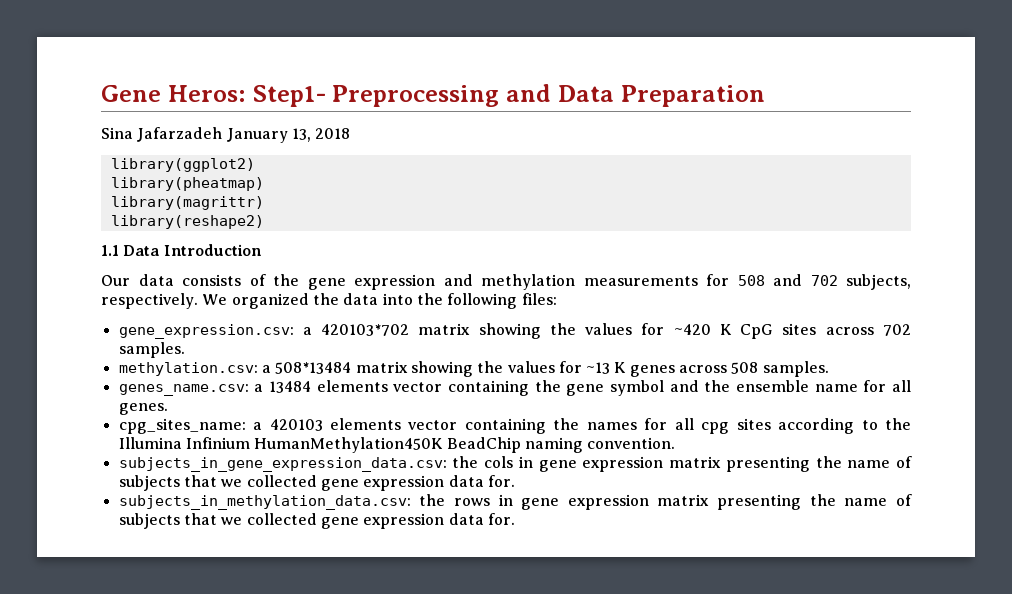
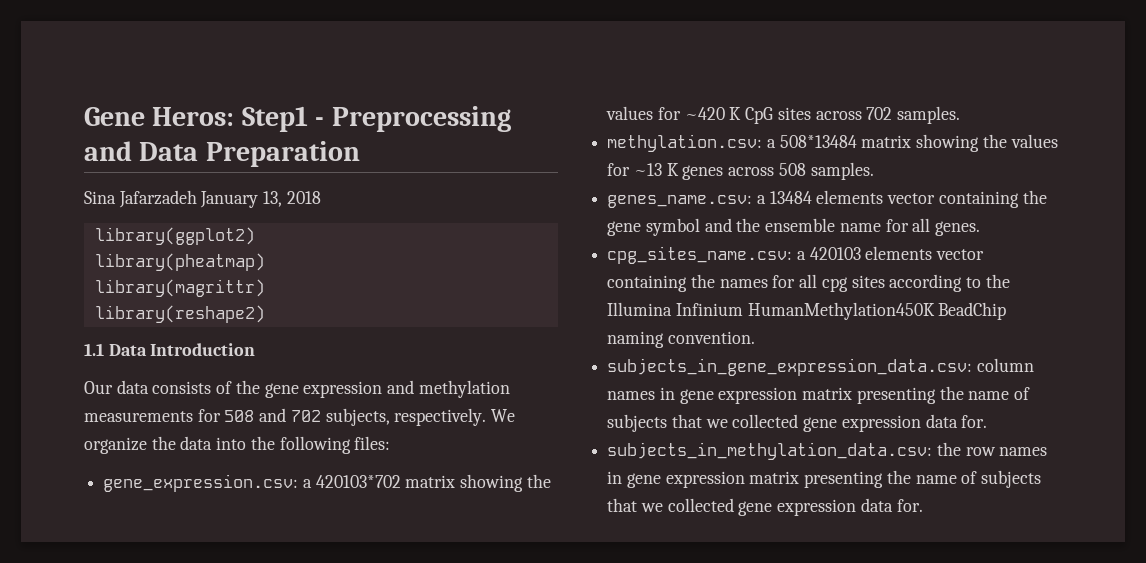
[252,85,326,107] Step1- -> [241,106,325,132] Step1 -
[231,293,309,309] organized -> [84,437,147,454] organize
[118,418,246,434] cpg_sites_name: -> [607,246,793,264] cpg_sites_name.csv:
[452,456,514,468] the cols -> [976,358,1034,372] [607,391,656,400] column names
[453,498,490,506] rows -> [965,447,1048,456] row names

